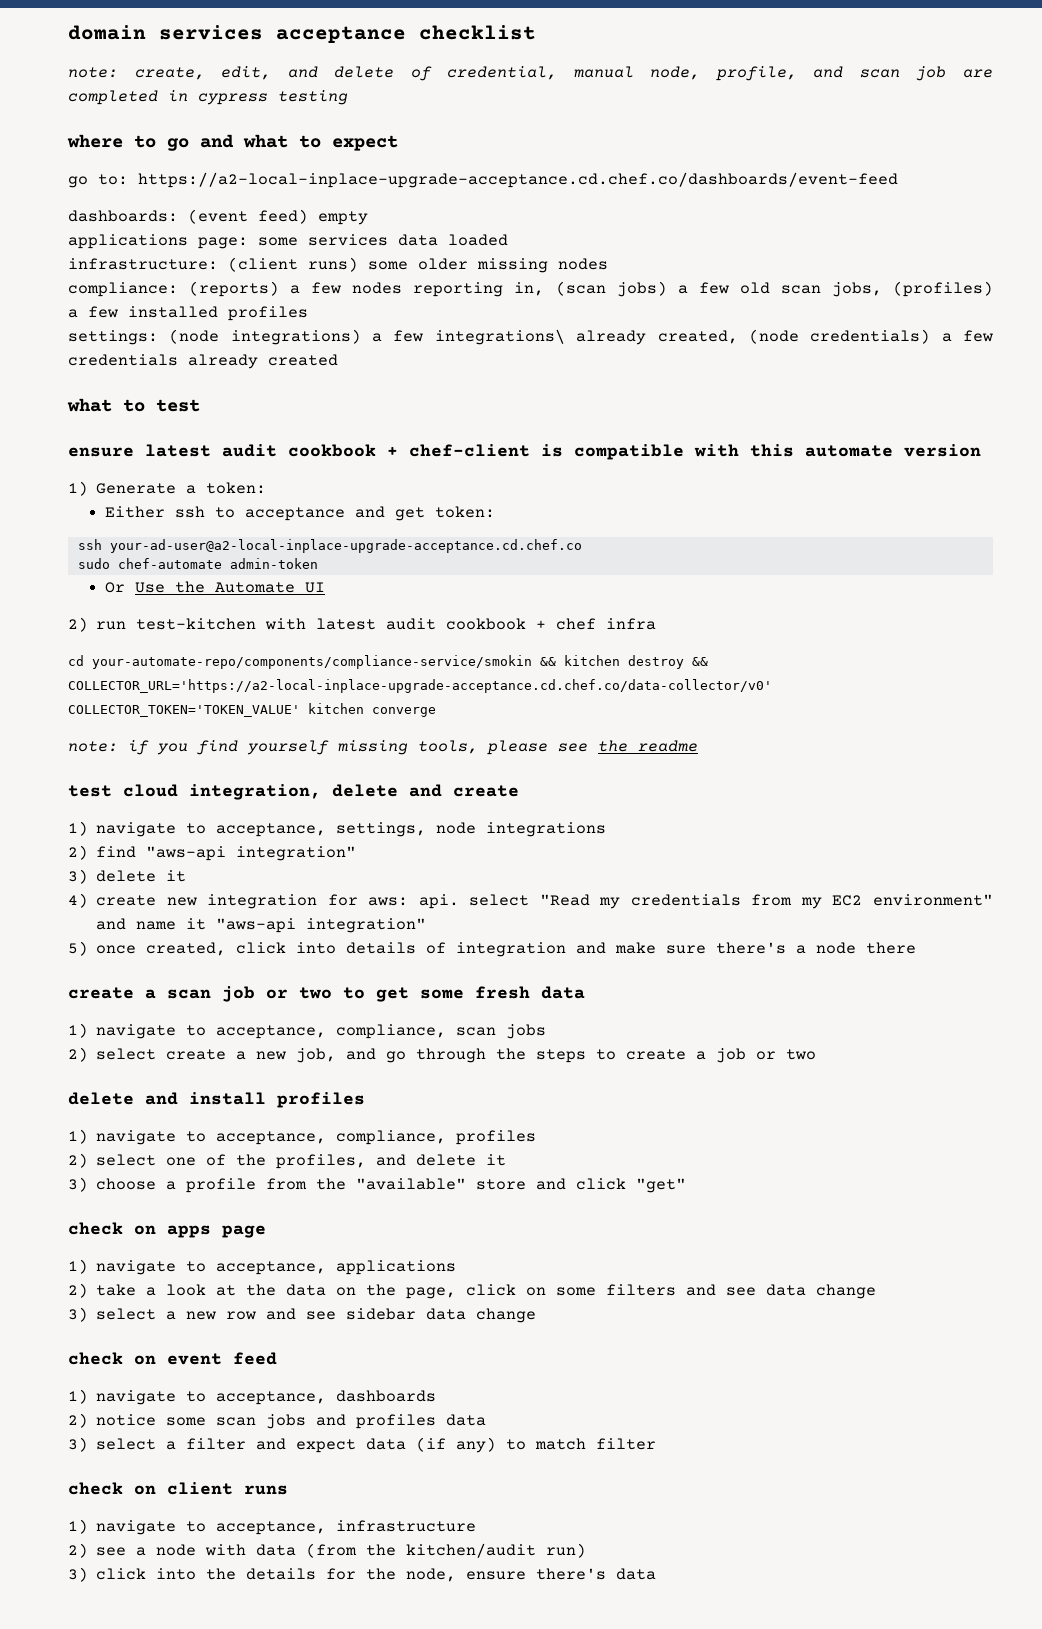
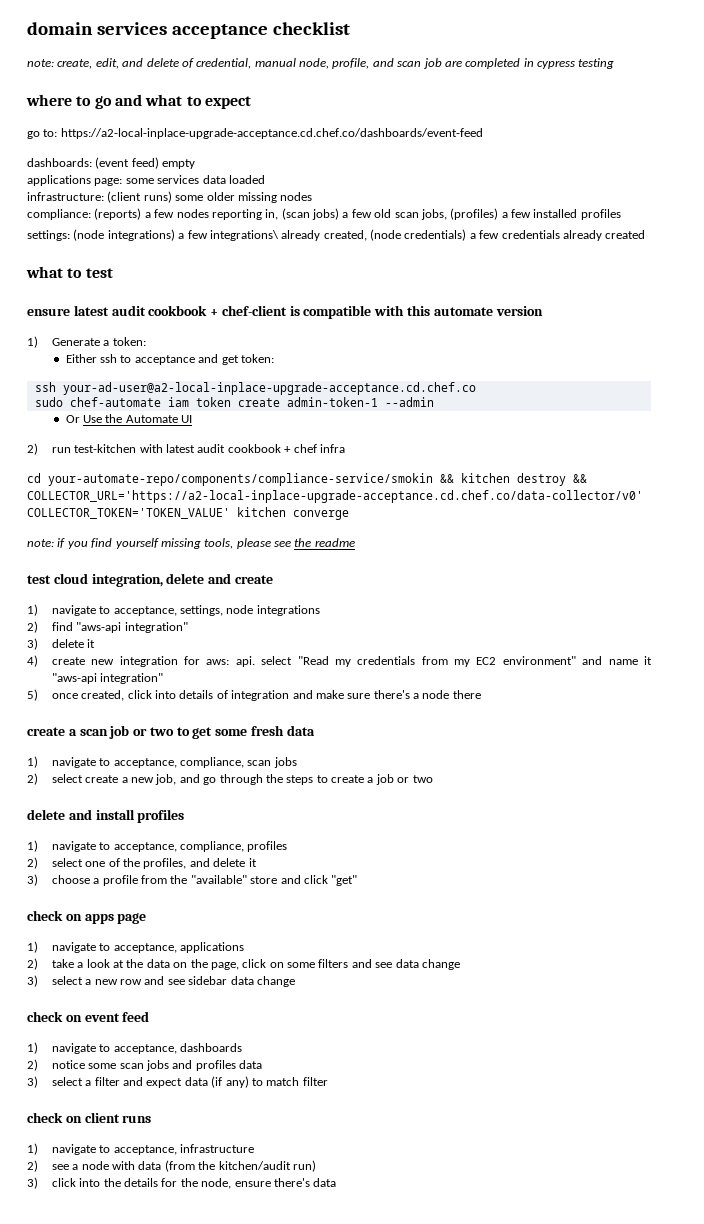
[229,558,318,569] admin-token -> [167,397,434,407] iam token create admin-token-1 --admin

